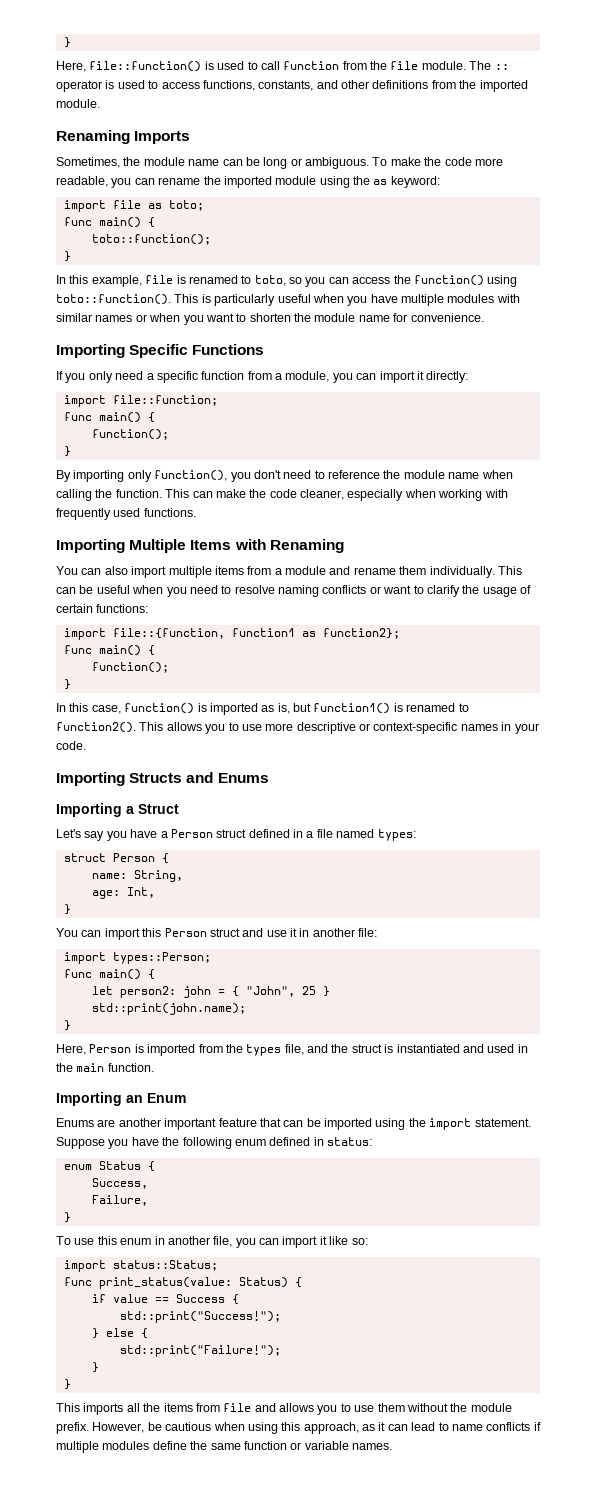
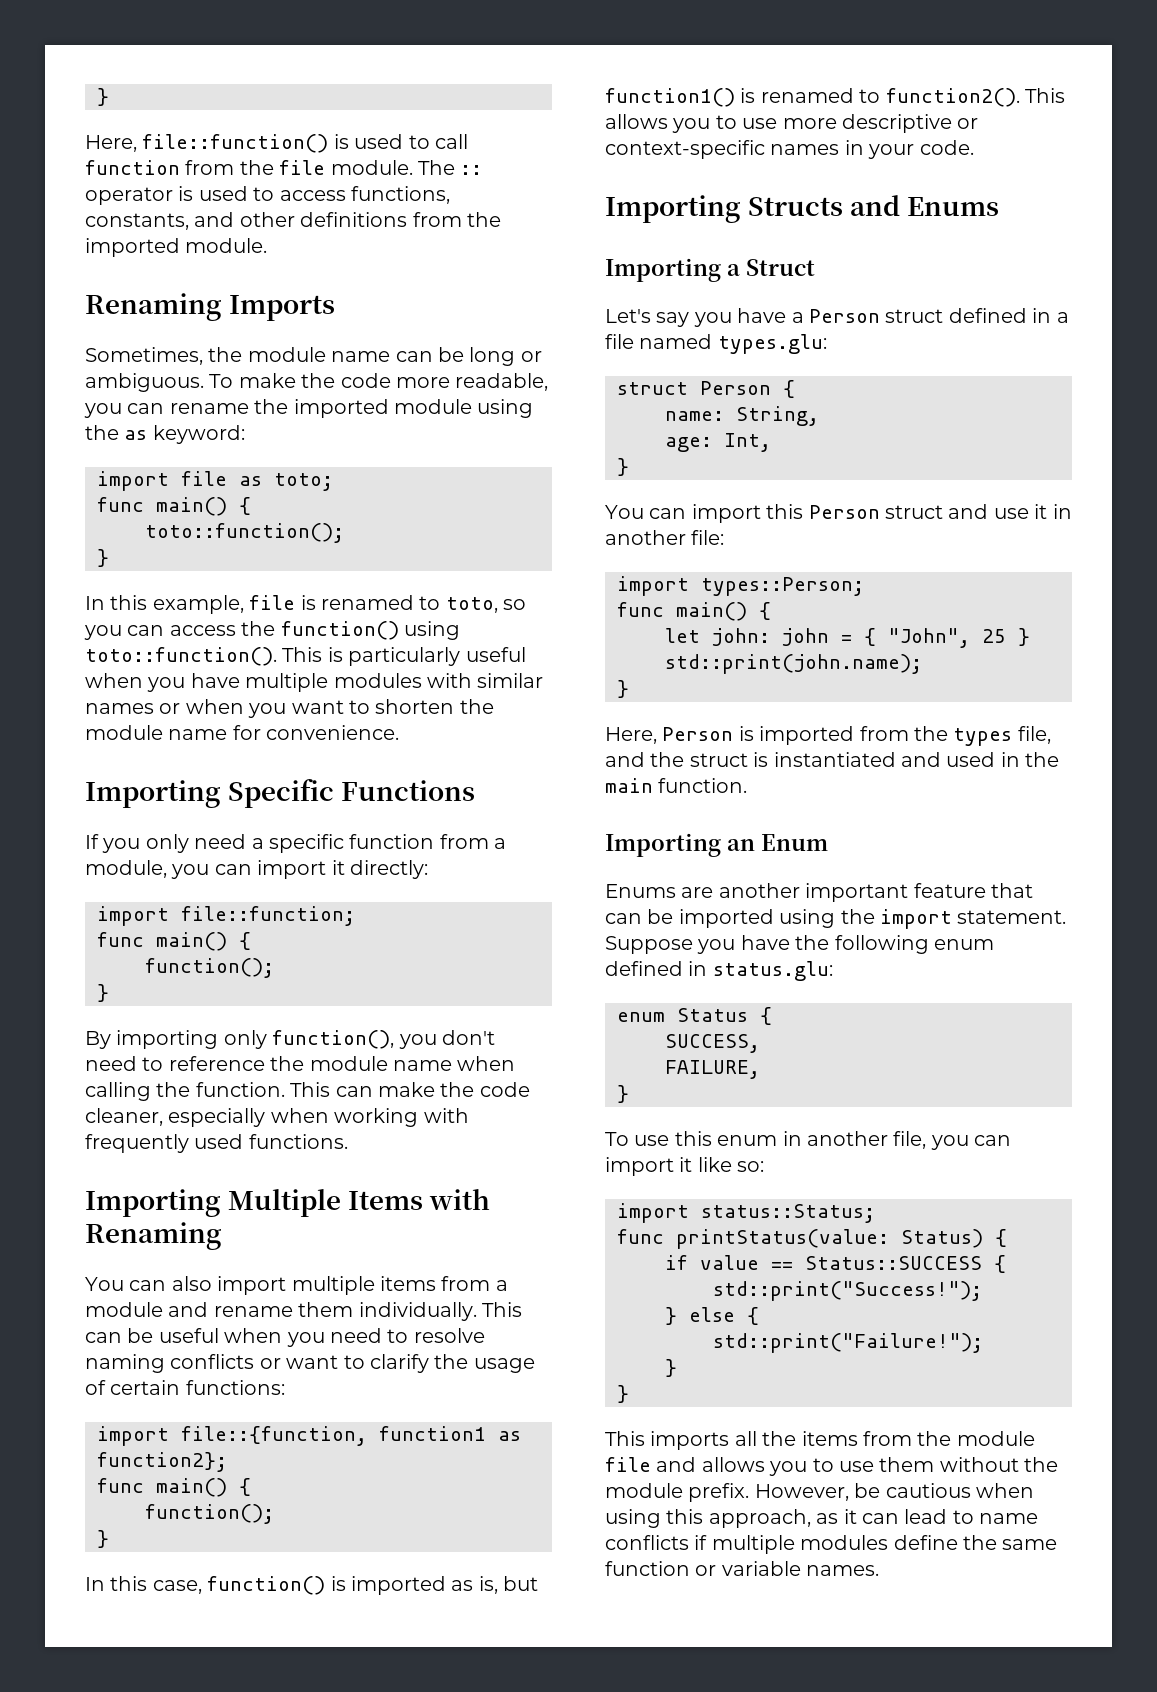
[377,829,416,841] types: -> [717,334,827,354] types.glu:
[119,986,176,998] person2: -> [712,628,770,646] john:
[327,1137,372,1146] status: -> [712,961,833,981] status.glu:
[91,1178,148,1189] [91,1195,148,1206] Success, // Failure, -> [665,1034,760,1053] [665,1060,760,1079] SUCCESS, // FAILURE,
[98,1277,232,1289] print_status(value: -> [676,1229,889,1249] printStatus(value:
[175,1294,225,1303] Success -> [805,1256,982,1270] Status::SUCCESS
(220, 1407) none -> [917,1431,1035,1446] the module

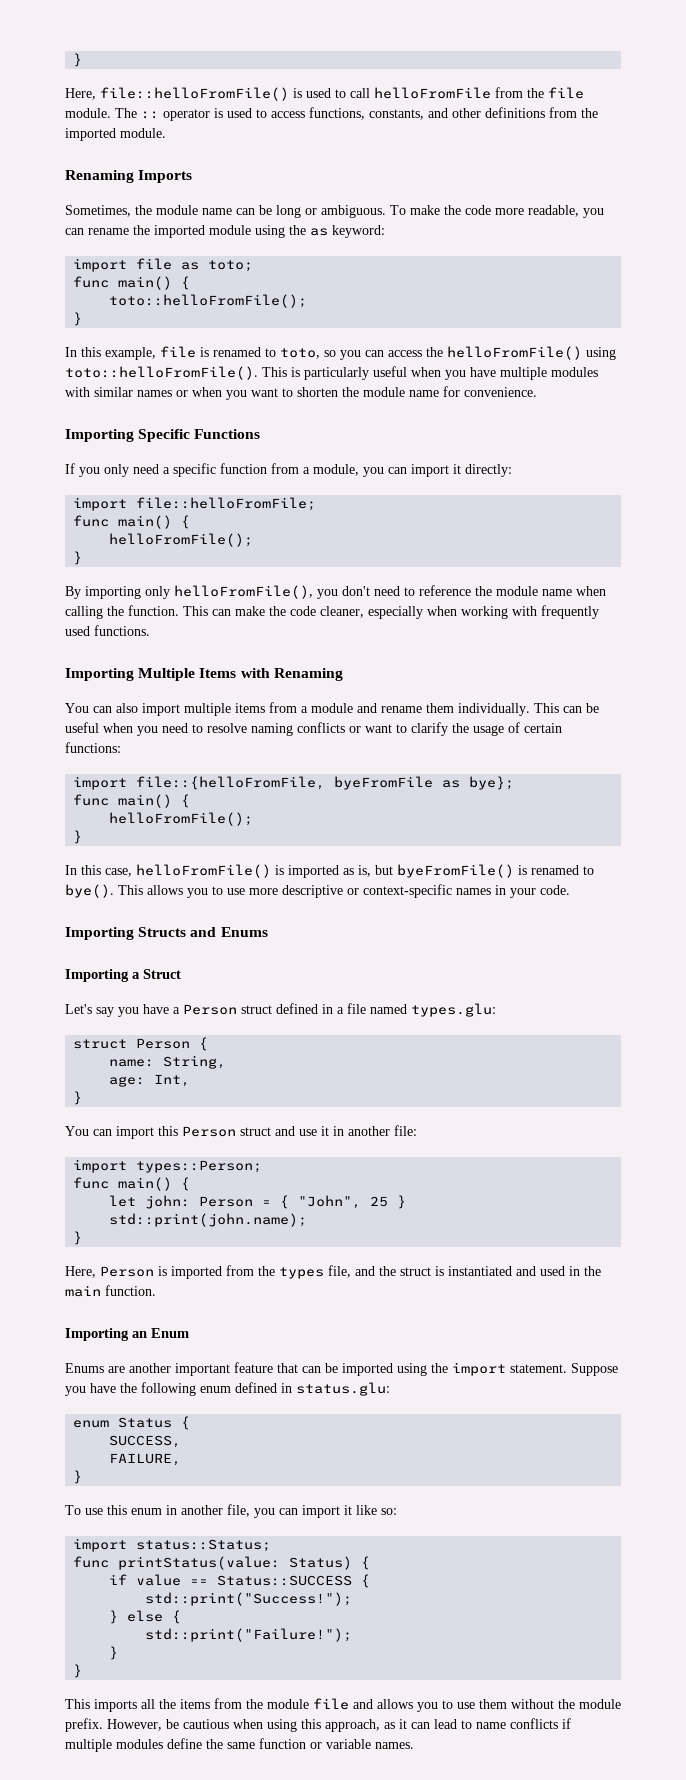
[97,88,109,106] [85,134,329,153] } // Here, file::function() -> [73,53,83,67] [65,87,289,101] } // Here, file::helloFromFile()
[85,160,180,175] function -> [374,87,491,99] helloFromFile
[145,523,344,543] toto::function(); -> [109,294,308,308] toto::helloFromFile();
[280,621,460,640] [85,647,277,666] function() using toto::function(). -> [447,346,616,360] [65,366,258,380] helloFromFile() using toto::helloFromFile().
[181,906,355,926] [97,932,251,951] [145,958,274,978] file::function; // func main() { // function(); -> [136,497,317,511] [73,515,191,529] [109,533,254,547] file::helloFromFile; // func main() { // helloFromFile();
[272,1030,395,1049] function(), -> [174,585,313,599] helloFromFile(),
[181,1426,521,1446] [97,1452,227,1472] [97,1478,251,1497] [145,1504,274,1524] file::{function, function1 as function2}; // func main() { // function(); -> [136,776,515,790] [73,794,191,808] [109,812,254,826] file::{helloFromFile, byeFromFile as bye}; // func main() { // helloFromFile();
[207,1576,326,1595] function() -> [136,864,271,878] helloFromFile()
[605,88,1020,107] function1() is renamed to function2(). -> [397,864,594,878] [65,884,114,898] byeFromFile() is renamed to bye().
[782,628,829,646] john -> [199,1196,254,1207] Person

